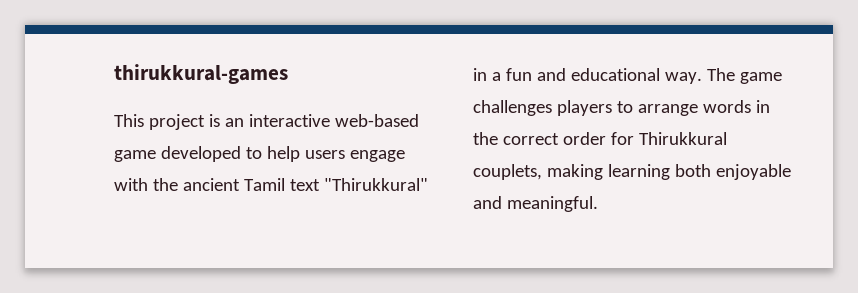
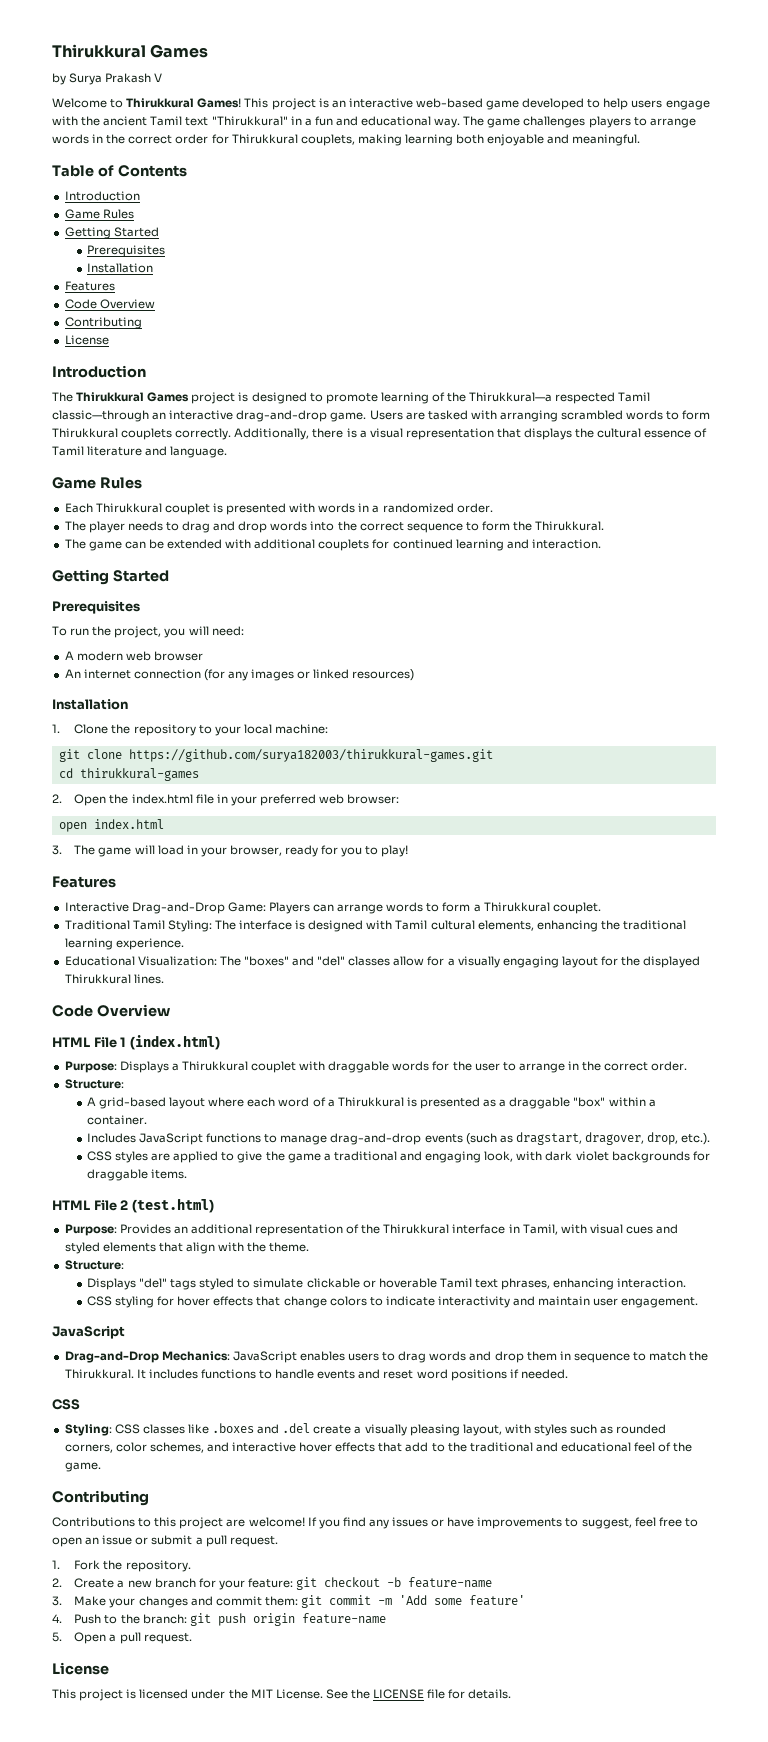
[114,64,288,84] thirukkural-games // -> [52,44,209,58] [52,73,163,85] [52,98,242,108] Thirukkural Games // by Surya Prakash V // Welcome to Thirukkural Games!
(598, 204) none -> [52,165,187,177] [64,191,140,201] [64,209,134,219] [64,227,159,239] [86,245,165,257] [86,263,153,273] [64,281,115,291] [64,299,155,309] [64,317,142,329] [64,335,109,345] [52,365,146,378] [52,392,651,404] [52,410,711,422] [52,428,708,440] [52,446,228,458] [52,477,142,489] [64,503,493,515] [64,521,605,533] [64,539,601,551] [52,569,169,585] [52,601,140,614] [52,626,244,638] [64,651,203,661] [64,669,415,681] [52,699,128,710] [52,724,328,736] [58,749,493,762] [58,768,199,781] [52,794,400,806] [58,819,164,832] [52,845,409,857] [52,876,116,888] [64,902,601,914] [64,920,687,932] [64,938,184,950] [64,956,701,968] [64,974,164,984] [52,1004,170,1017] [52,1035,220,1050] [64,1061,688,1073] [64,1079,124,1089] [86,1097,656,1109] [86,1115,147,1125] [86,1132,711,1145] [86,1151,710,1163] [86,1169,188,1181] [52,1198,214,1213] [64,1224,679,1236] [64,1242,310,1254] [64,1260,124,1270] [86,1278,687,1290] [86,1296,699,1308] [52,1326,125,1339] [64,1351,709,1363] [64,1369,568,1381] [52,1399,80,1410] [64,1423,667,1436] [64,1442,693,1453] [64,1462,101,1472] [52,1490,149,1506] [52,1517,698,1529] [52,1535,278,1547] [52,1560,191,1572] [52,1577,493,1590] [52,1595,525,1608] [52,1613,386,1626] [52,1632,192,1644] [52,1662,109,1675] [52,1689,512,1701] // Table of Contents // Introduction // Game Rules // Getting Started // Prerequisites // Installation // Features // Code Overview // Contributing // License // Introduction // The Thirukkural Games project is designed to promote learning of the Thirukkural—a respected Tamil classic—through an interactive drag-and-drop game. Users are tasked with arranging scrambled words to form Thirukkural couplets correctly. Additionally, there is a visual representation that displays the cultural essence of Tamil literature and language. // Game Rules // Each Thirukkural couplet is presented with words in a randomized order. // The player needs to drag and drop words into the correct sequence to form the Thirukkural. // The game can be extended with additional couplets for continued learning and interaction. // Getting Started // Prerequisites // To run the project, you will need: // A modern web browser // An internet connection (for any images or linked resources) // Installation // 1. Clone the repository to your local machine: // git clone https://github.com/surya182003/thirukkural-games.git // cd thirukkural-games // 2. Open the index.html file in your preferred web browser: // open index.html // 3. The game will load in your browser, ready for you to play! // Features // Interactive Drag-and-Drop Game: Players can arrange words to form a Thirukkural couplet. // Traditional Tamil Styling: The interface is designed with Tamil cultural elements, enhancing the traditional learning experience. // Educational Visualization: The "boxes" and "del" classes allow for a visually engaging layout for the displayed Thirukkural lines. // Code Overview // HTML File 1 (index.html) // Purpose: Displays a Thirukkural couplet with draggable words for the user to arrange in the correct order. // Structure: // A grid-based layout where each word of a Thirukkural is presented as a draggable "box" within a container. // Includes JavaScript functions to manage drag-and-drop events (such as dragstart, dragover, drop, etc.). // CSS styles are applied to give the game a traditional and engaging look, with dark violet backgrounds for draggable items. // HTML File 2 (test.html) // Purpose: Provides an additional representation of the Thirukkural interface in Tamil, with visual cues and styled elements that align with the theme. // Structure: // Displays "del" tags styled to simulate clickable or hoverable Tamil text phrases, enhancing interaction. // CSS styling for hover effects that change colors to indicate interactivity and maintain user engagement. // JavaScript // Drag-and-Drop Mechanics: JavaScript enables users to drag words and drop them in sequence to match the Thirukkural. It includes functions to handle events and reset word positions if needed. // CSS // Styling: CSS classes like .boxes and .del create a visually pleasing layout, with styles such as rounded corners, color schemes, and interactive hover effects that add to the traditional and educational feel of the game. // Contributing // Contributions to this project are welcome! If you find any issues or have improvements to suggest, feel free to open an issue or submit a pull request. // 1. Fork the repository. // 2. Create a new branch for your feature: git checkout -b feature-name // 3. Make your changes and commit them: git commit -m 'Add some feature' // 4. Push to the branch: git push origin feature-name // 5. Open a pull request. // License // This project is licensed under the MIT License. See the LICENSE file for details.

